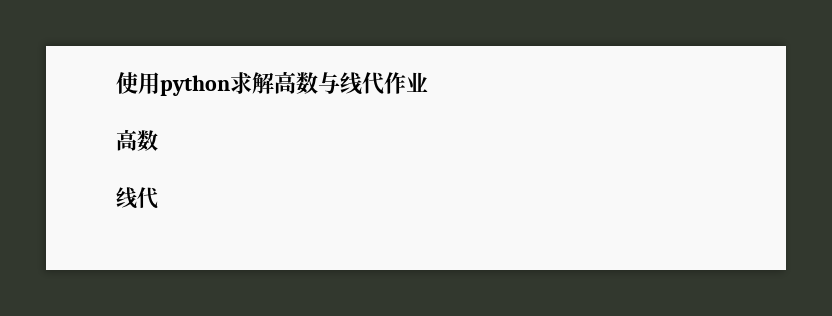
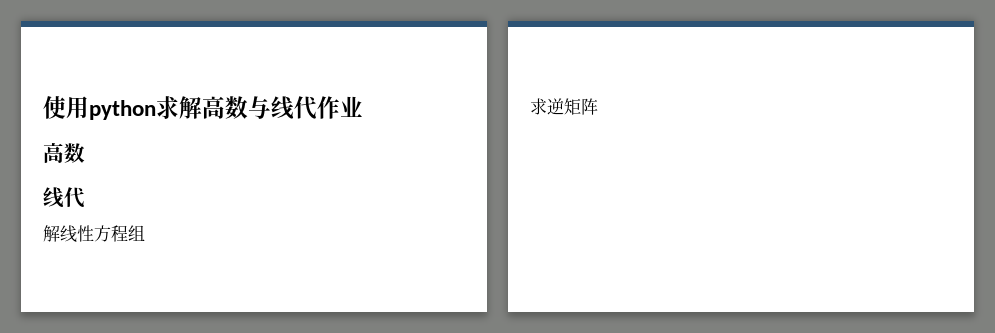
(158, 198) none -> [43,225,145,243] [530,98,598,115] // 解线性方程组 // 求逆矩阵

